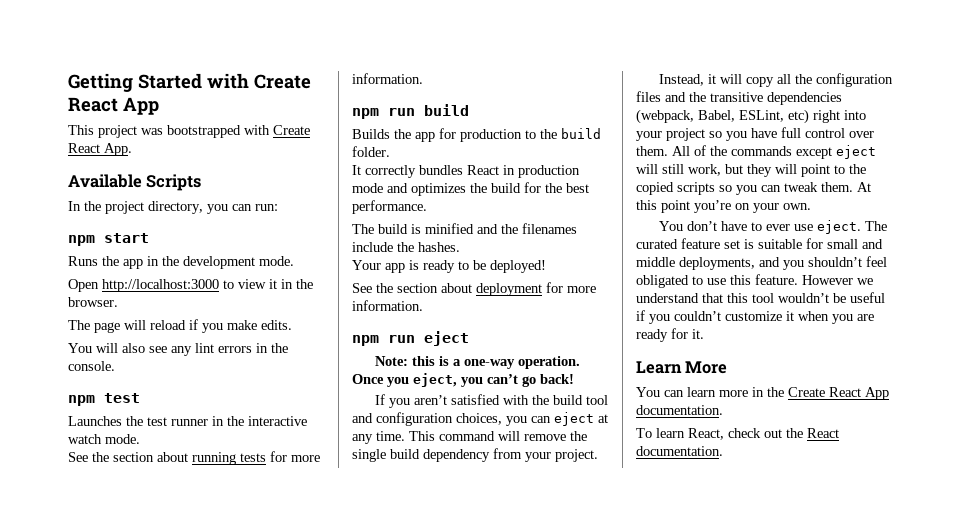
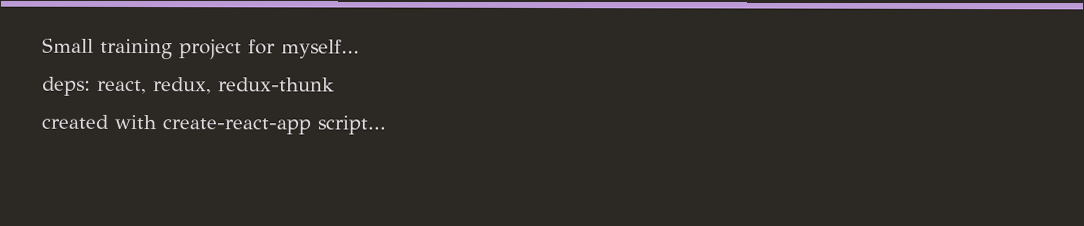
[68,73,311,92] [68,97,159,115] [68,125,310,138] [68,143,132,156] [68,174,202,191] [68,201,278,214] [68,233,149,246] [68,256,294,269] [68,279,313,292] [68,297,118,307] [68,319,292,333] [68,343,288,356] [68,361,115,371] [68,393,140,406] [68,416,307,426] [68,434,140,444] [68,451,320,465] [352,73,423,84] [352,104,469,119] [352,128,601,142] [352,146,390,157] [352,165,580,178] [352,182,589,196] [352,200,427,214] [352,223,577,234] [352,242,460,252] [352,260,546,273] [352,282,596,296] [352,300,423,311] [352,331,469,346] [374,356,580,369] [352,373,574,387] [374,394,608,408] [352,412,608,426] [352,431,587,444] [352,448,598,462] [658,73,893,87] [636,91,842,105] [636,109,866,124] [636,127,874,141] [636,145,876,159] [636,164,866,177] [636,182,871,195] [636,200,811,213] [658,220,887,234] [636,238,883,249] [636,256,887,270] [636,274,873,288] [636,292,885,303] [636,310,874,324] [636,328,704,342] [636,361,728,374] [636,387,889,400] [636,405,723,415] [636,428,839,440] [636,446,723,456] Getting Started with Create React App // This project was bootstrapped with Create React App. // Available Scripts // In the project directory, you can run: // npm start // Runs the app in the development mode. // Open http://localhost:3000 to view it in the browser. // The page will reload if you make edits. // You will also see any lint errors in the console. // npm test // Launches the test runner in the interactive watch mode. // See the section about running tests for more information. // npm run build // Builds the app for production to the build folder. // It correctly bundles React in production mode and optimizes the build for the best performance. // The build is minified and the filenames include the hashes. // Your app is ready to be deployed! // See the section about deployment for more information. // npm run eject // Note: this is a one-way operation. Once you eject, you can’t go back! // If you aren’t satisfied with the build tool and configuration choices, you can eject at any time. This command will remove the single build dependency from your project. // Instead, it will copy all the configuration files and the transitive dependencies (webpack, Babel, ESLint, etc) right into your project so you have full control over them. All of the commands except eject will still work, but they will point to the copied scripts so you can tweak them. At this point you’re on your own. // You don’t have to ever use eject. The curated feature set is suitable for small and middle deployments, and you shouldn’t feel obligated to use this feature. However we understand that this tool wouldn’t be useful if you couldn’t customize it when you are ready for it. // Learn More // You can learn more in the Create React App documentation. // To learn React, check out the React documentation. -> [42,37,360,60] [42,76,335,96] [41,114,386,135] Small training project for myself... // deps: react, redux, redux-thunk // created with create-react-app script...

